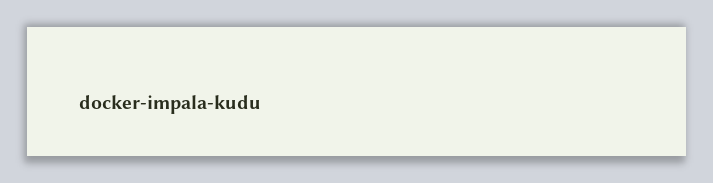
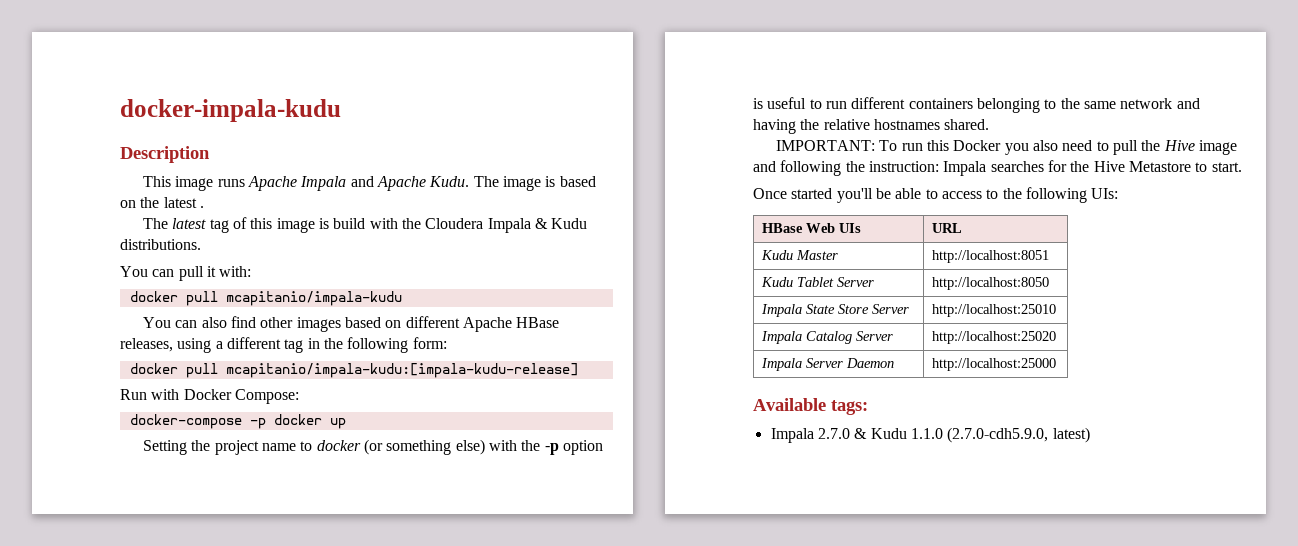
(261, 104) none -> [120,146,210,163] [143,176,596,191] [120,197,204,208] [143,217,588,233] [120,239,201,250] [120,266,252,281] [129,291,402,306] [143,316,560,332] [120,337,447,353] [129,363,578,378] [120,389,299,404] [129,414,346,429] [143,439,603,455] [753,97,1200,113] [753,119,990,134] [776,140,1237,155] [753,160,1242,176] [753,187,1119,203] [762,223,862,233] [932,223,963,233] [761,250,839,260] [932,250,1050,263] [761,277,875,287] [932,277,1050,290] [761,304,910,317] [932,304,1057,317] [761,331,894,344] [932,331,1057,344] [761,358,895,371] [932,358,1057,371] [753,398,868,415] [770,427,1090,443] // Description // This image runs Apache Impala and Apache Kudu. The image is based on the latest . // The latest tag of this image is build with the Cloudera Impala & Kudu distributions. // You can pull it with: // docker pull mcapitanio/impala-kudu // You can also find other images based on different Apache HBase releases, using a different tag in the following form: // docker pull mcapitanio/impala-kudu:[impala-kudu-release] // Run with Docker Compose: // docker-compose -p docker up // Setting the project name to docker (or something else) with the -p option is useful to run different containers belonging to the same network and having the relative hostnames shared. // IMPORTANT: To run this Docker you also need to pull the Hive image and following the instruction: Impala searches for the Hive Metastore to start. // Once started you'll be able to access to the following UIs: // HBase Web UIs | URL // Kudu Master | http://localhost:8051 // Kudu Tablet Server | http://localhost:8050 // Impala State Store Server | http://localhost:25010 // Impala Catalog Server | http://localhost:25020 // Impala Server Daemon | http://localhost:25000 // Available tags: // Impala 2.7.0 & Kudu 1.1.0 (2.7.0-cdh5.9.0, latest)

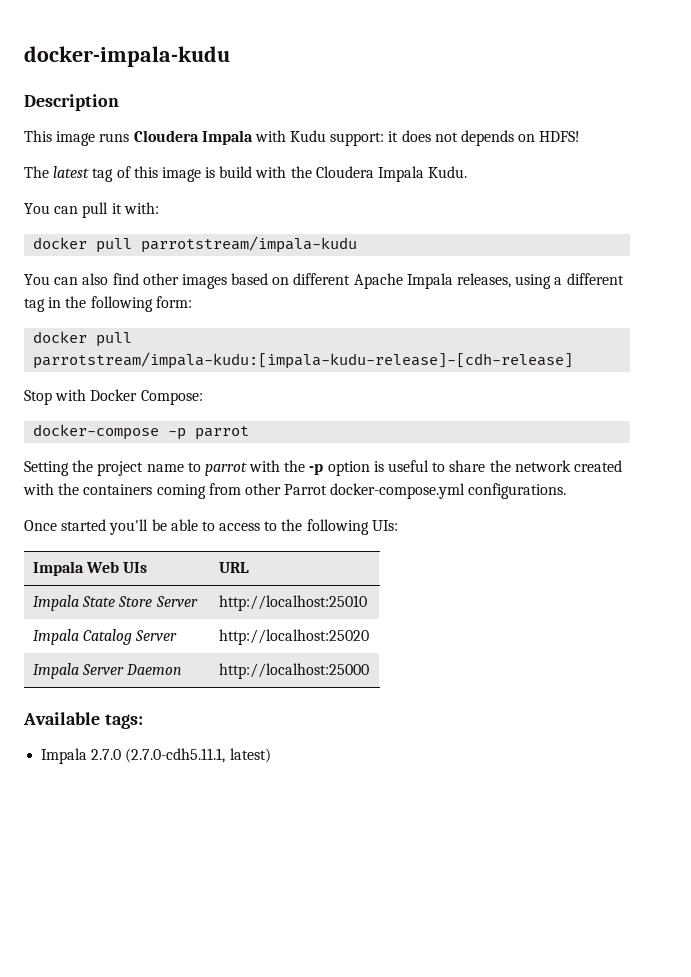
[247,176,596,191] [120,197,204,208] Apache Impala and Apache Kudu. The image is based on the latest . -> [133,130,581,146] Cloudera Impala with Kudu support: it does not depends on HDFS!
[534,218,588,229] [120,239,201,250] & Kudu distributions. -> [428,166,468,178] Kudu.
[225,291,402,306] mcapitanio/impala-kudu -> [141,236,358,253] parrotstream/impala-kudu
[516,317,560,328] HBase -> [406,273,453,289] Impala
[225,363,578,378] [120,389,147,400] mcapitanio/impala-kudu:[impala-kudu-release] // Run -> [33,352,574,369] [24,390,52,405] parrotstream/impala-kudu:[impala-kudu-release]-[cdh-release] // Stop
[273,414,346,429] docker up -> [195,426,250,440] parrot
[316,439,485,455] docker (or something else) -> [204,462,247,476] parrot
[825,97,1200,113] [753,119,990,134] [776,140,1237,155] [753,160,1242,176] run different containers belonging to the same network and having the relative hostnames shared. // IMPORTANT: To run this Docker you also need to pull the Hive image and following the instruction: Impala searches for the Hive Metastore to start. -> [449,460,622,472] [23,483,567,499] share the network created with the containers coming from other Parrot docker-compose.yml configurations.
[762,223,804,233] HBase -> [33,561,85,576] Impala
[761,250,839,260] [932,250,1050,263] [761,277,875,287] [932,277,1050,290] // Kudu Master | http://localhost:8051 // Kudu Tablet Server | http://localhost:8050 -> (250, 567) none
[854,427,1049,443] & Kudu 1.1.0 (2.7.0-cdh5.9.0, -> [125,748,226,763] (2.7.0-cdh5.11.1,

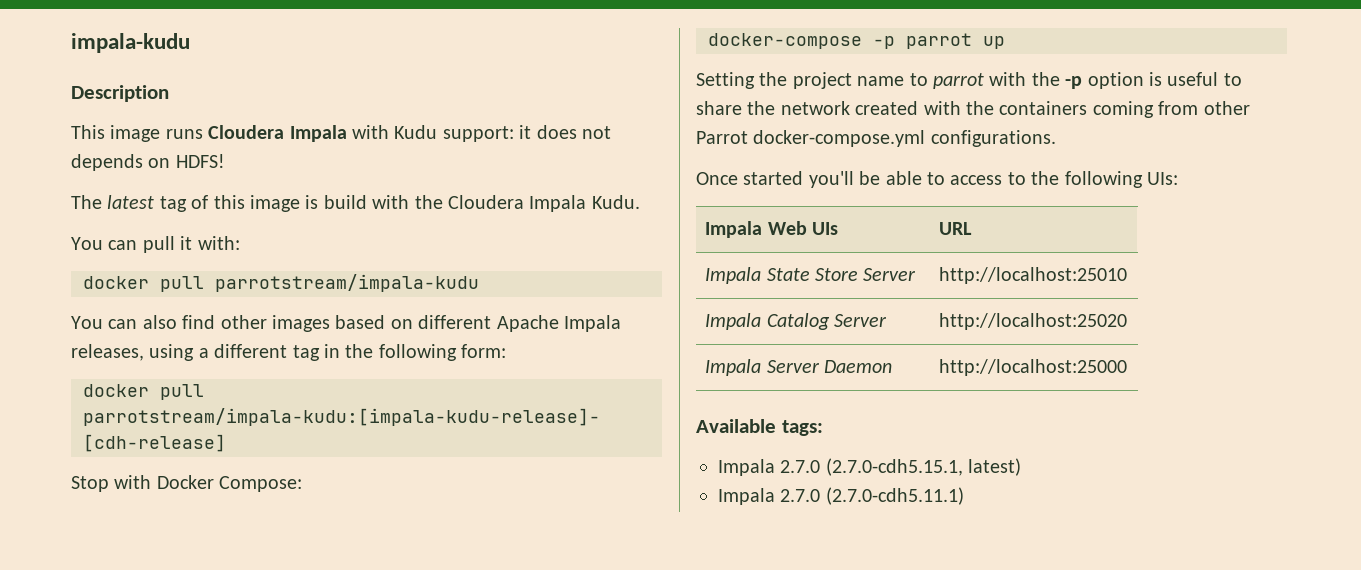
[24,46,230,67] docker-impala-kudu -> [71,33,190,53] impala-kudu
(250, 433) none -> [983,36,1005,49] up
[125,748,226,763] (2.7.0-cdh5.11.1, -> [825,458,963,476] (2.7.0-cdh5.15.1,
(271, 755) none -> [718,487,964,505] // Impala 2.7.0 (2.7.0-cdh5.11.1)

